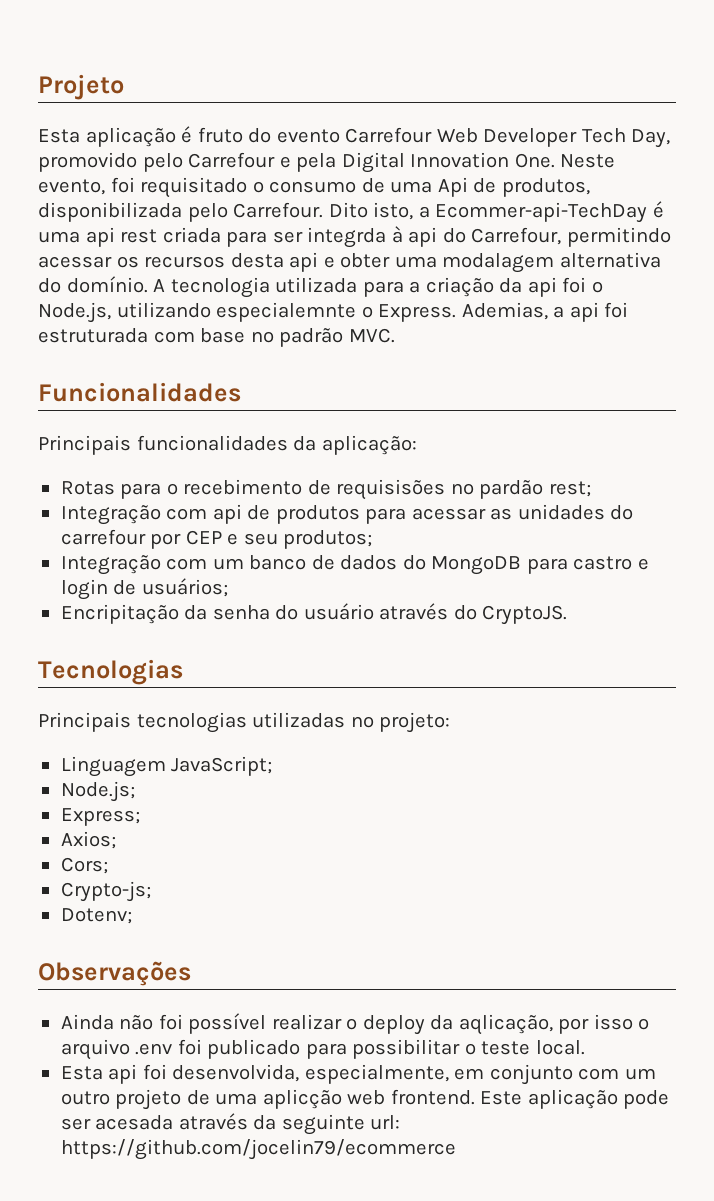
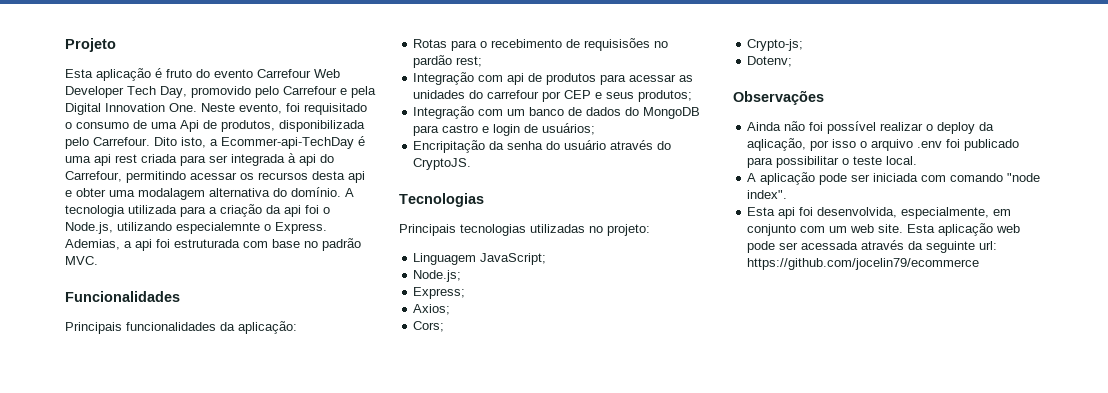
[307,227,387,248] integrda -> [231,154,285,166] integrada
[243,533,278,545] seu -> [606,92,635,99] seus
(585, 1047) none -> [747,172,1041,185] [747,190,788,199] // A aplicação pode ser iniciada com comando "node index".
[60,1089,670,1110] [60,1115,174,1130] outro projeto de uma aplicção web frontend. Este aplicação pode ser acesada -> [850,223,1021,236] [747,241,859,253] web site. Esta aplicação web pode ser acessada

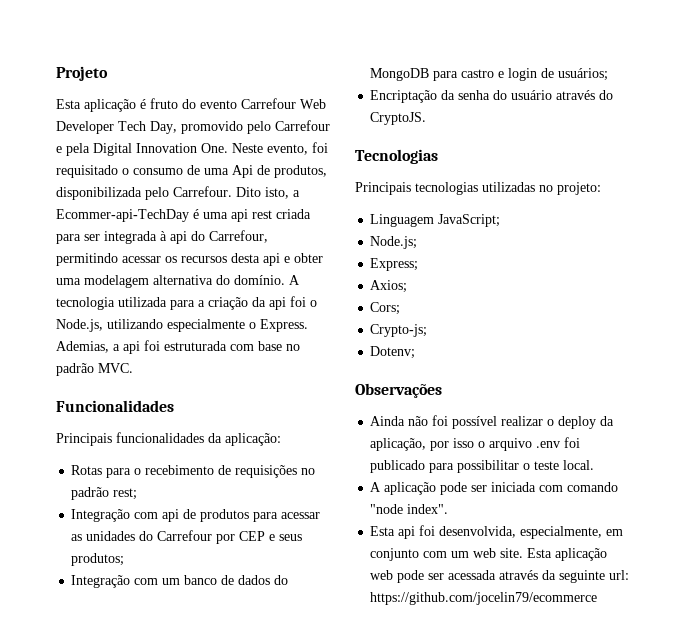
[138,188,205,200] modalagem -> [84,275,149,288] modelagem
[176,222,260,234] especialemnte -> [167,319,245,332] especialmente
[584,38,669,51] [413,55,453,68] requisisões no pardão -> [235,465,316,478] [71,487,110,500] requisições no padrão
[487,90,540,99] carrefour -> [157,530,213,541] Carrefour
[413,140,486,153] Encripitação -> [370,90,438,103] Encriptação
[747,138,807,151] aqlicação, -> [370,438,427,451] aplicação,

